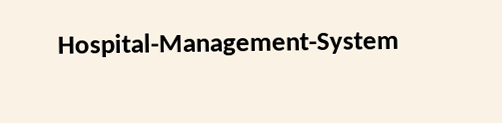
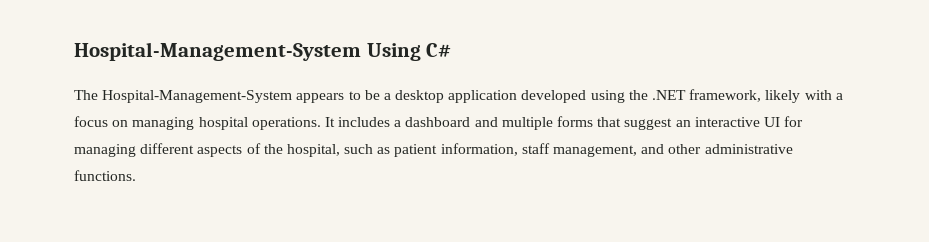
[57,29,399,58] Hospital-Management-System -> [74,42,452,61] [74,89,843,103] [74,116,804,130] [74,143,793,157] [74,170,136,181] Hospital-Management-System Using C# // The Hospital-Management-System appears to be a desktop application developed using the .NET framework, likely with a focus on managing hospital operations. It includes a dashboard and multiple forms that suggest an interactive UI for managing different aspects of the hospital, such as patient information, staff management, and other administrative functions.

